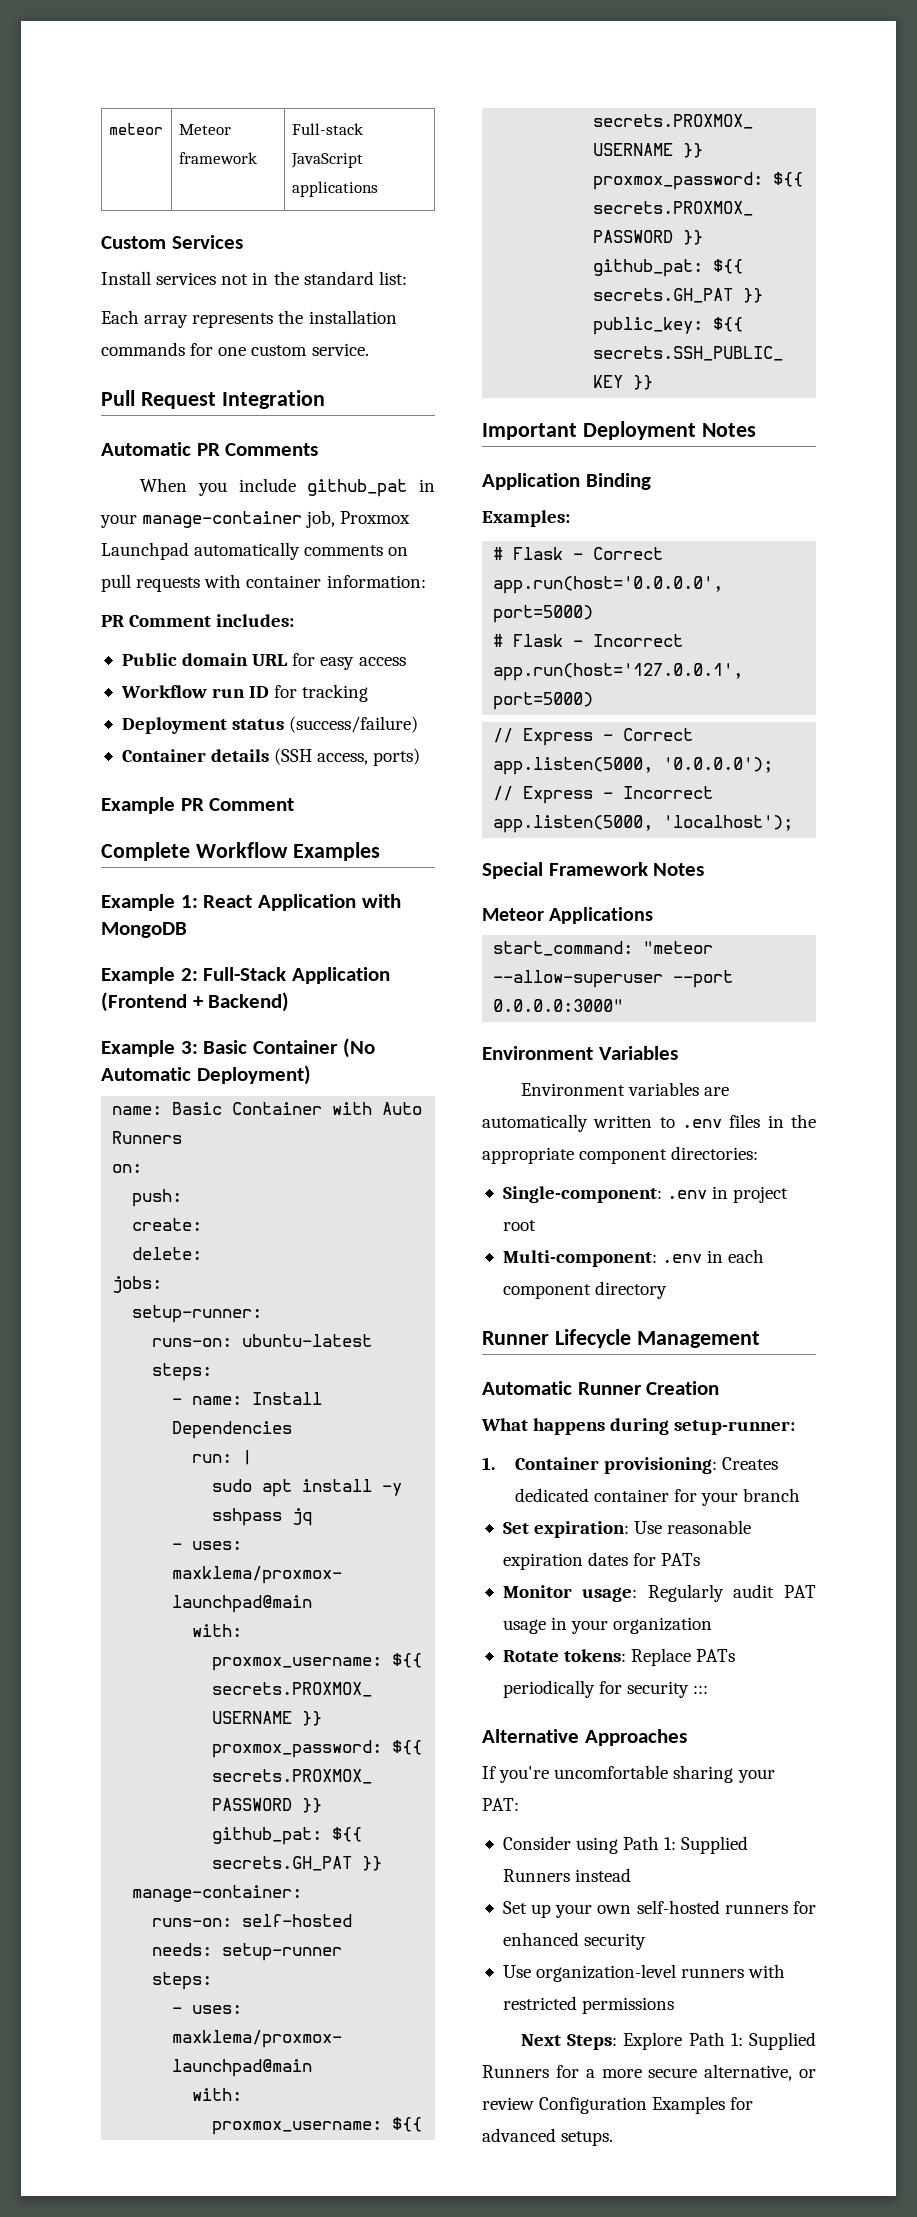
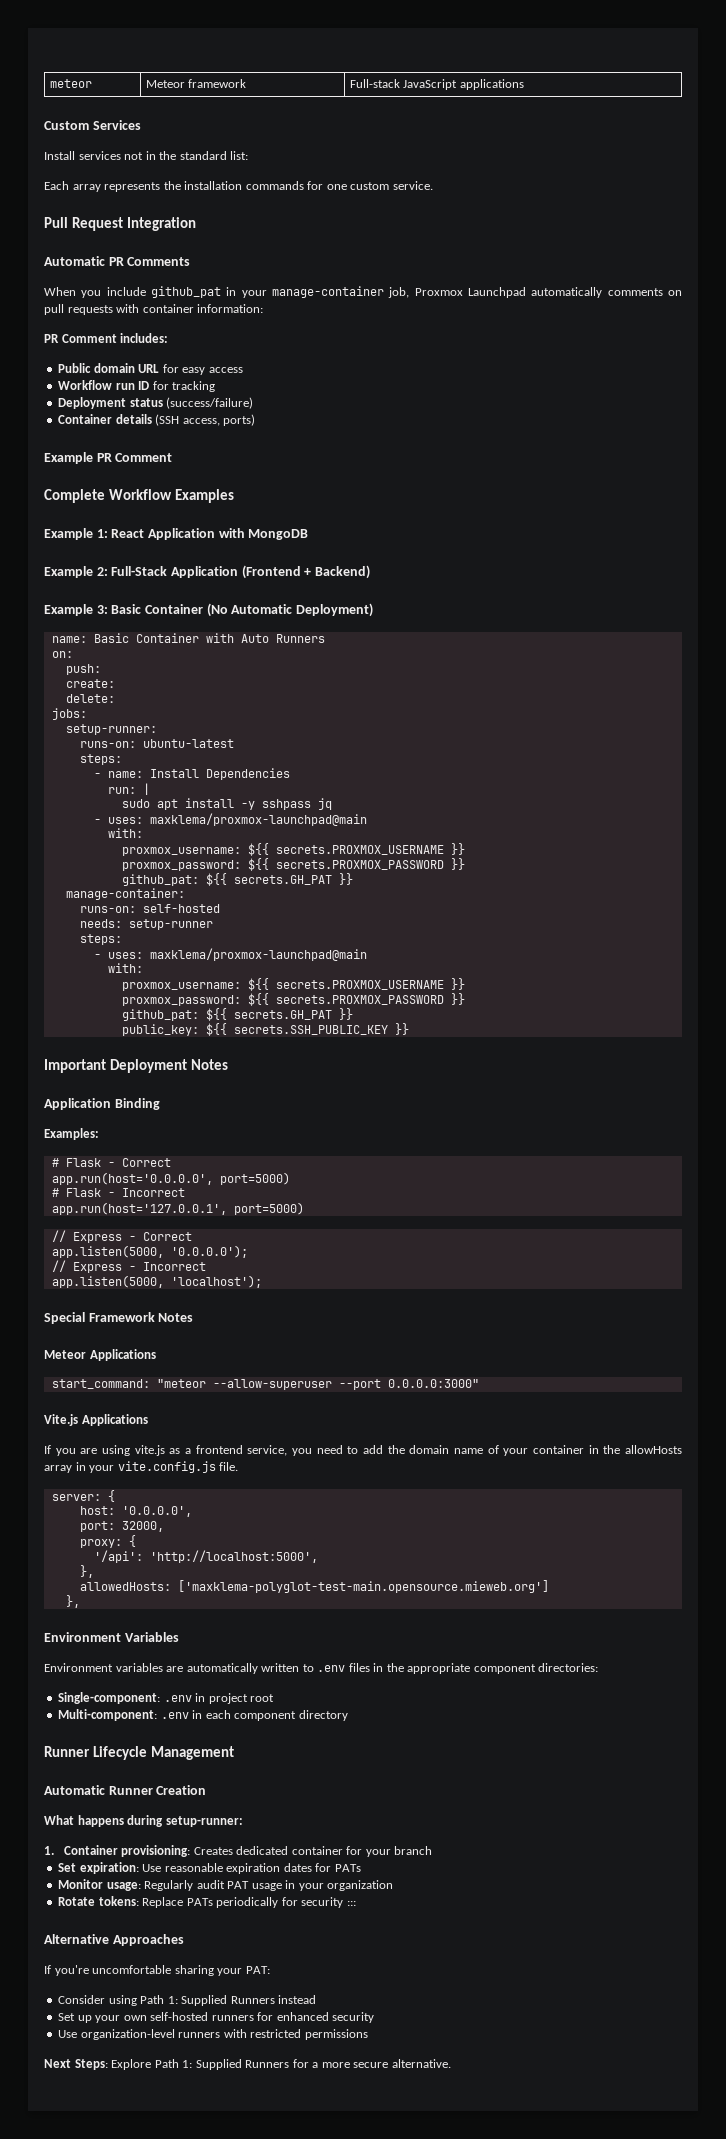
(624, 1005) none -> [44,1414,148,1426] [44,1445,683,1456] [44,1461,239,1473] [51,1490,115,1502] [79,1506,192,1517] [79,1521,164,1532] [79,1535,136,1548] [93,1550,318,1563] [79,1565,94,1578] [79,1580,549,1593] [65,1595,80,1608] // Vite.js Applications // If you are using vite.js as a frontend service, you need to add the domain name of your container in the allowHosts array in your vite.config.js file. // server: { // host: '0.0.0.0', // port: 32000, // proxy: { // '/api': 'http://localhost:5000', // }, // allowedHosts: ['maxklema-polyglot-test-main.opensource.mieweb.org'] // },
[704,2064,816,2081] [482,2096,754,2114] [482,2128,614,2146] alternative, or review Configuration Examples for advanced setups. -> [391,2059,451,2068] alternative.

